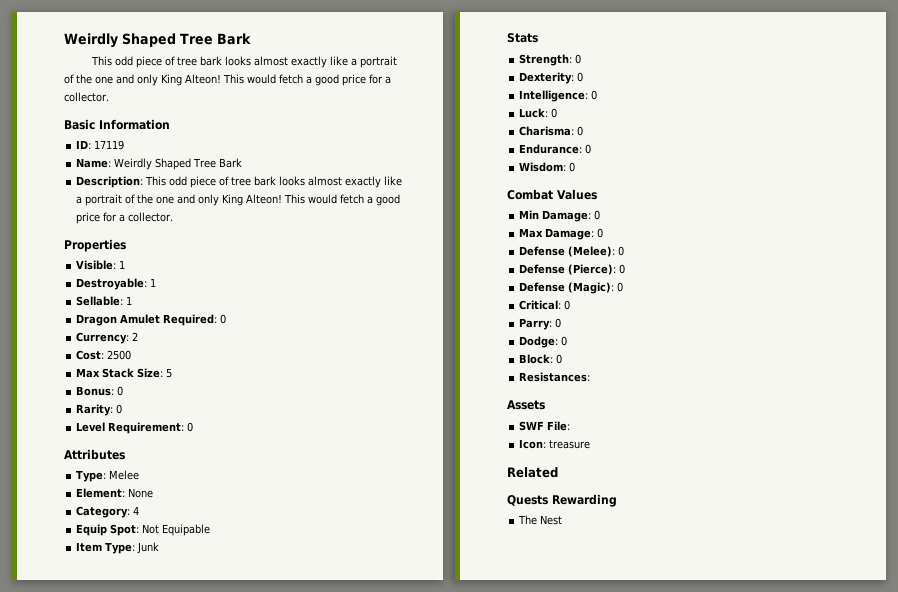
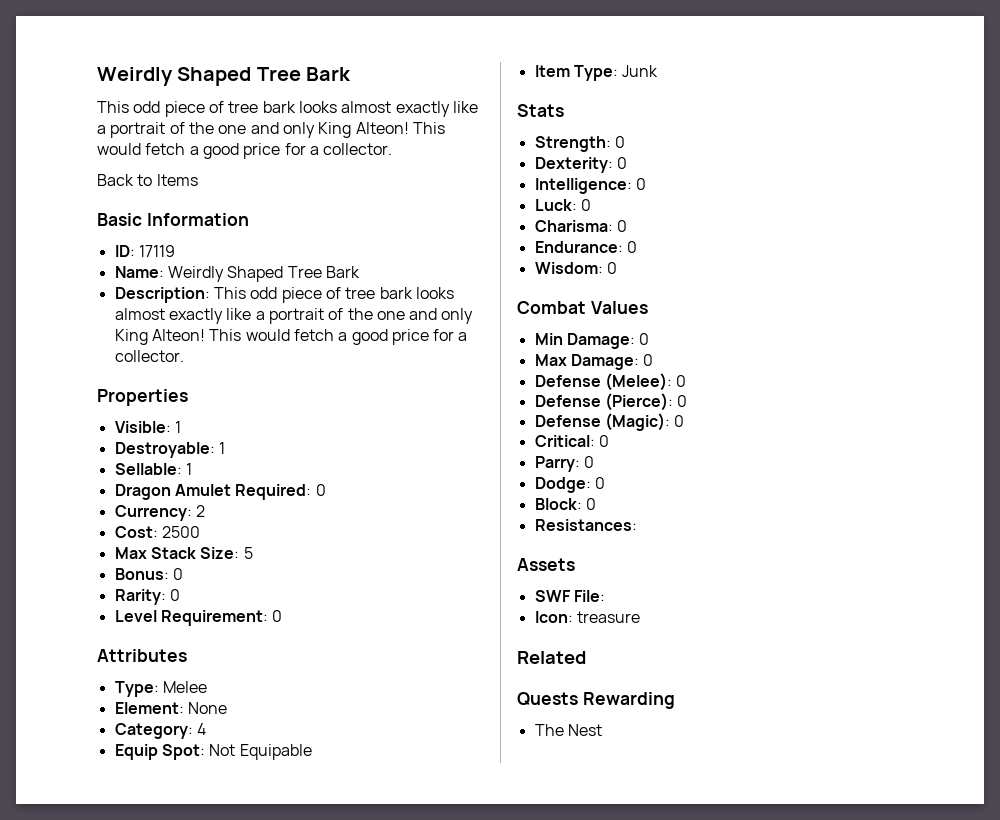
(109, 97) none -> [97,174,198,186] // Back to Items

